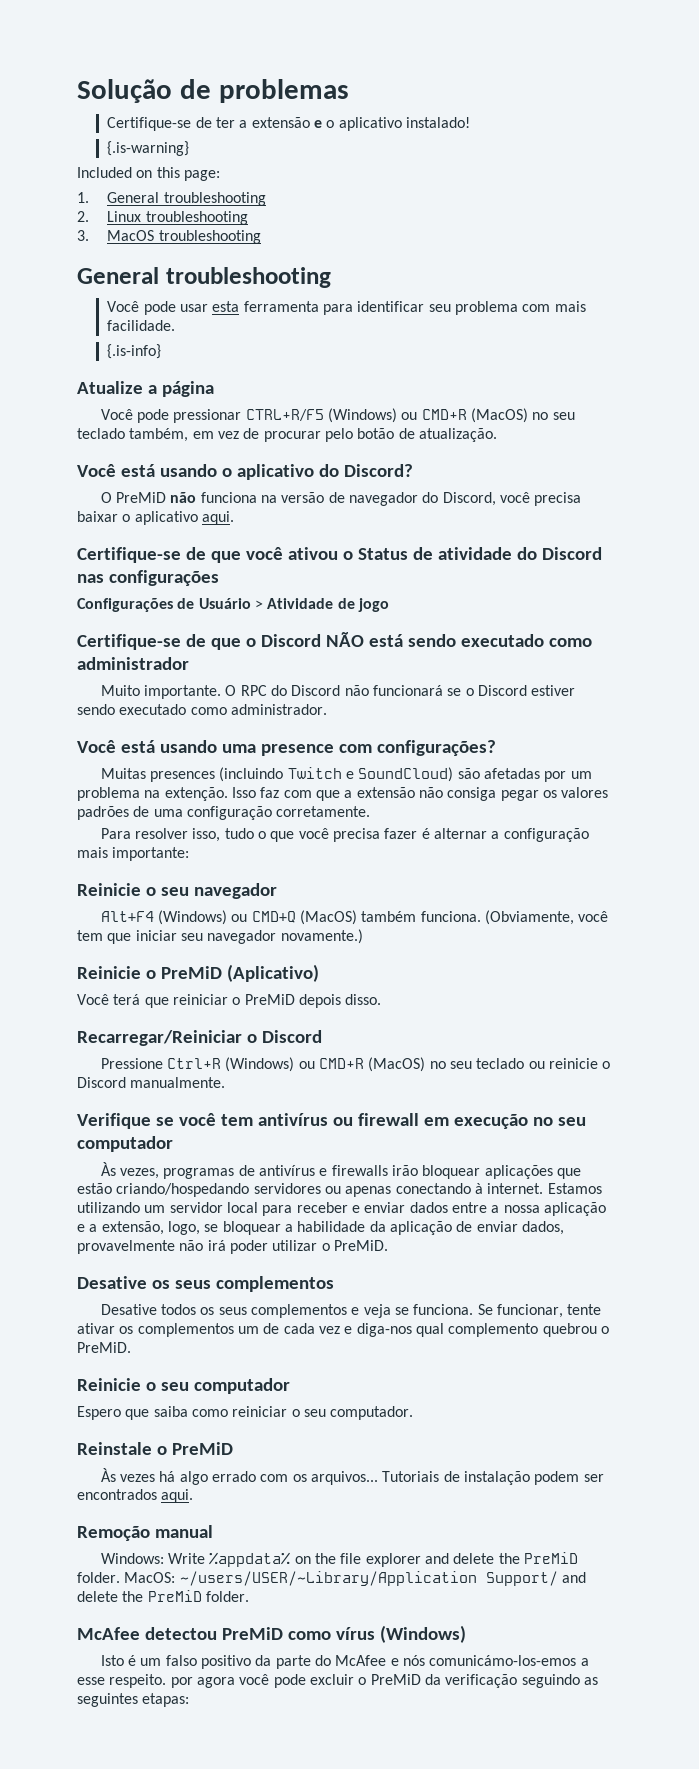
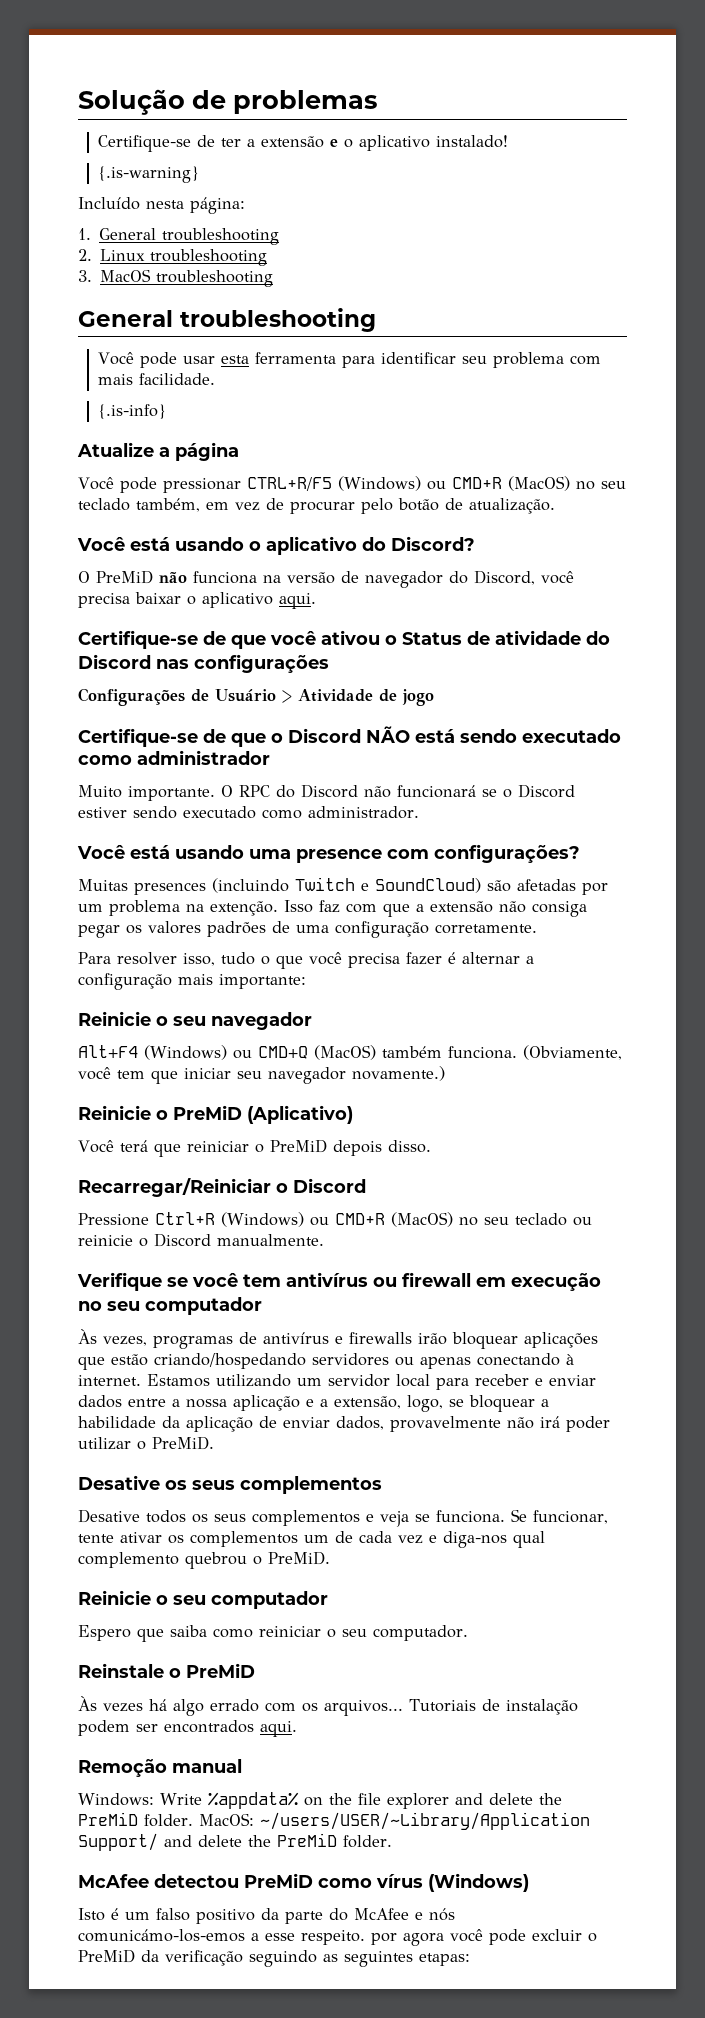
[77,167,220,181] Included on this page: -> [78,197,245,214] Incluído nesta página:

